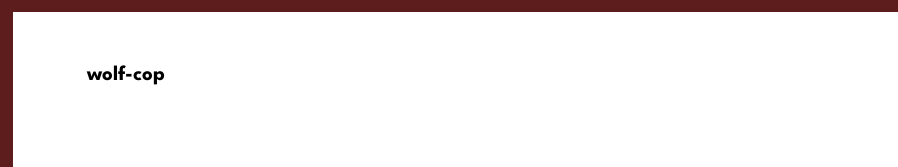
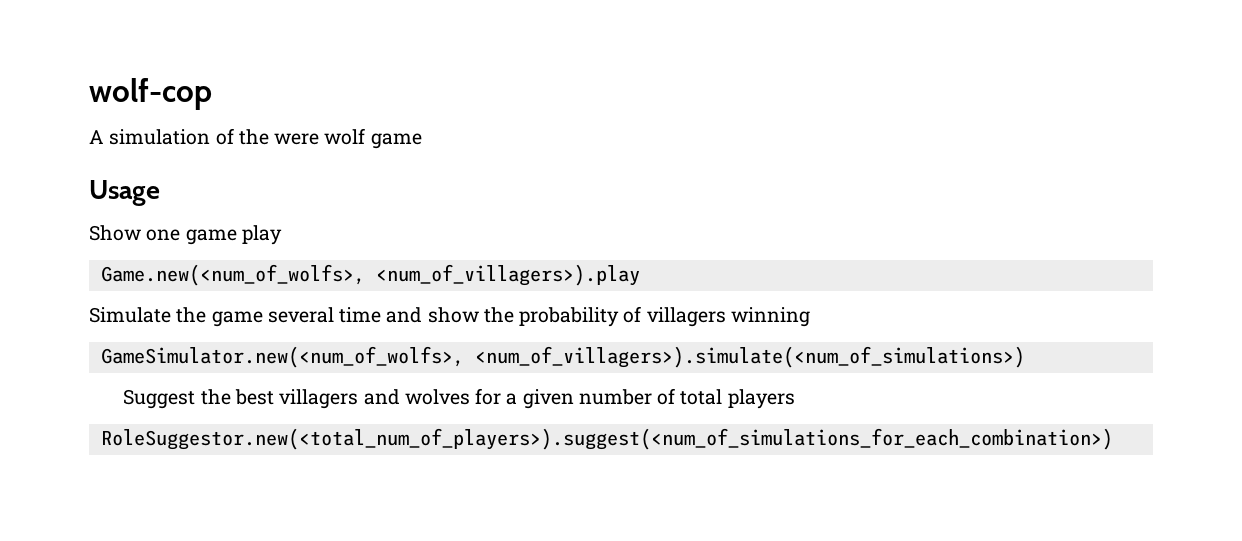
(165, 75) none -> [89,128,422,149] [89,180,160,206] [89,225,282,245] [100,264,640,286] [89,306,810,327] [100,346,1025,368] [123,388,795,409] [100,428,1113,450] // A simulation of the were wolf game // Usage // Show one game play // Game.new(<num_of_wolfs>, <num_of_villagers>).play // Simulate the game several time and show the probability of villagers winning // GameSimulator.new(<num_of_wolfs>, <num_of_villagers>).simulate(<num_of_simulations>) // Suggest the best villagers and wolves for a given number of total players // RoleSuggestor.new(<total_num_of_players>).suggest(<num_of_simulations_for_each_combination>)

